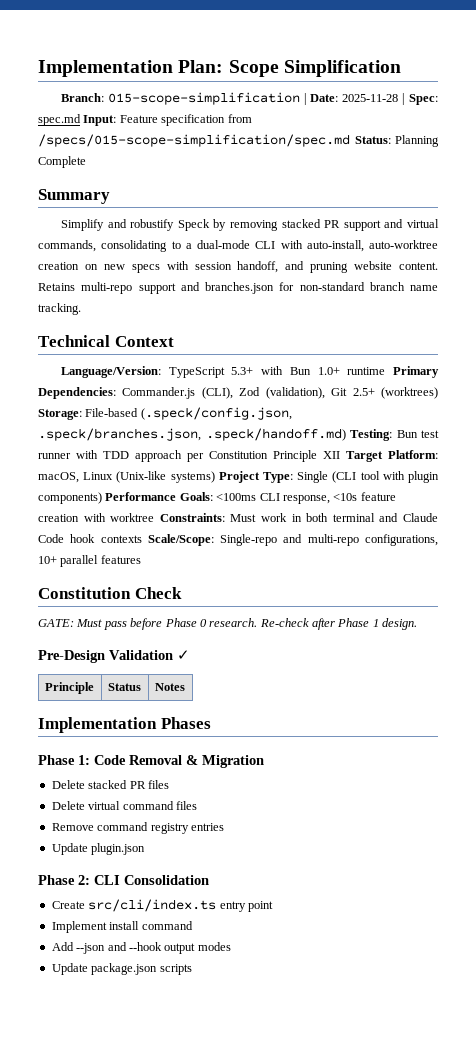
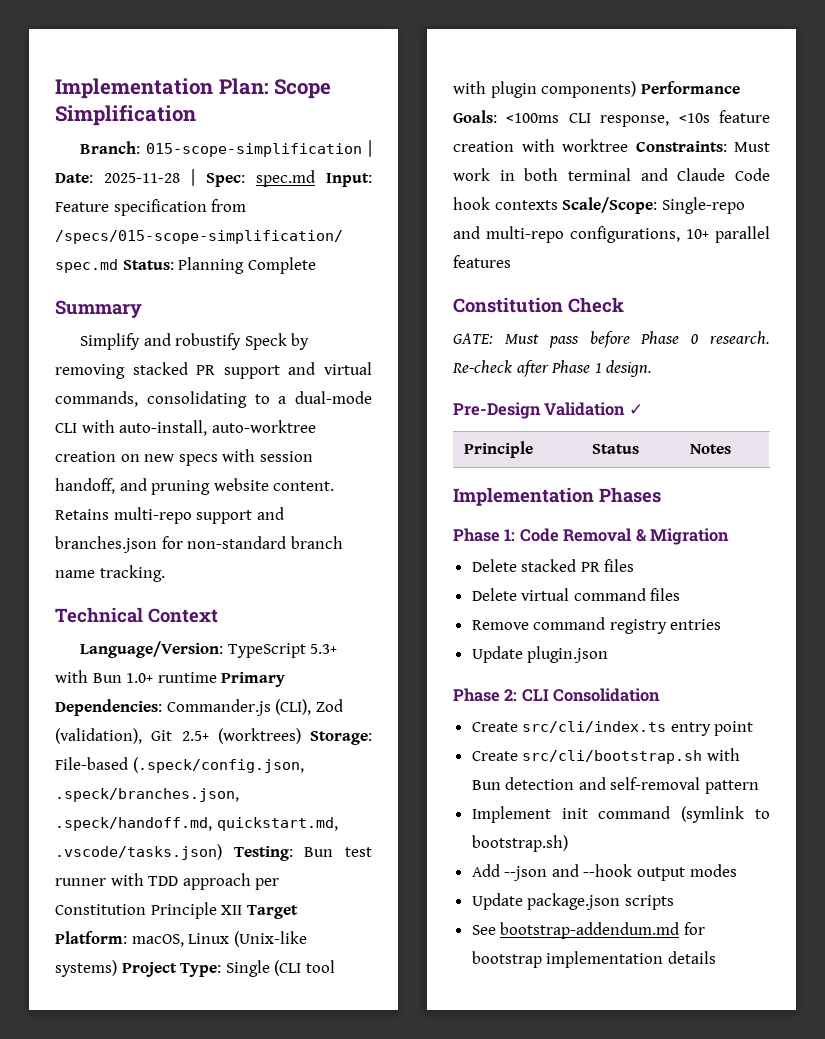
[205,428,346,441] .speck/handoff.md) -> [55,817,338,831] [55,844,222,860] .speck/handoff.md, quickstart.md, .vscode/tasks.json)
(273, 906) none -> [471,748,740,764] [471,777,760,794] // Create src/cli/bootstrap.sh with Bun detection and self-removal pattern
[109,921,193,930] install command -> [561,806,770,823] [471,835,568,852] init command (symlink to bootstrap.sh)
(192, 969) none -> [471,922,705,939] [471,951,716,968] // See bootstrap-addendum.md for bootstrap implementation details

